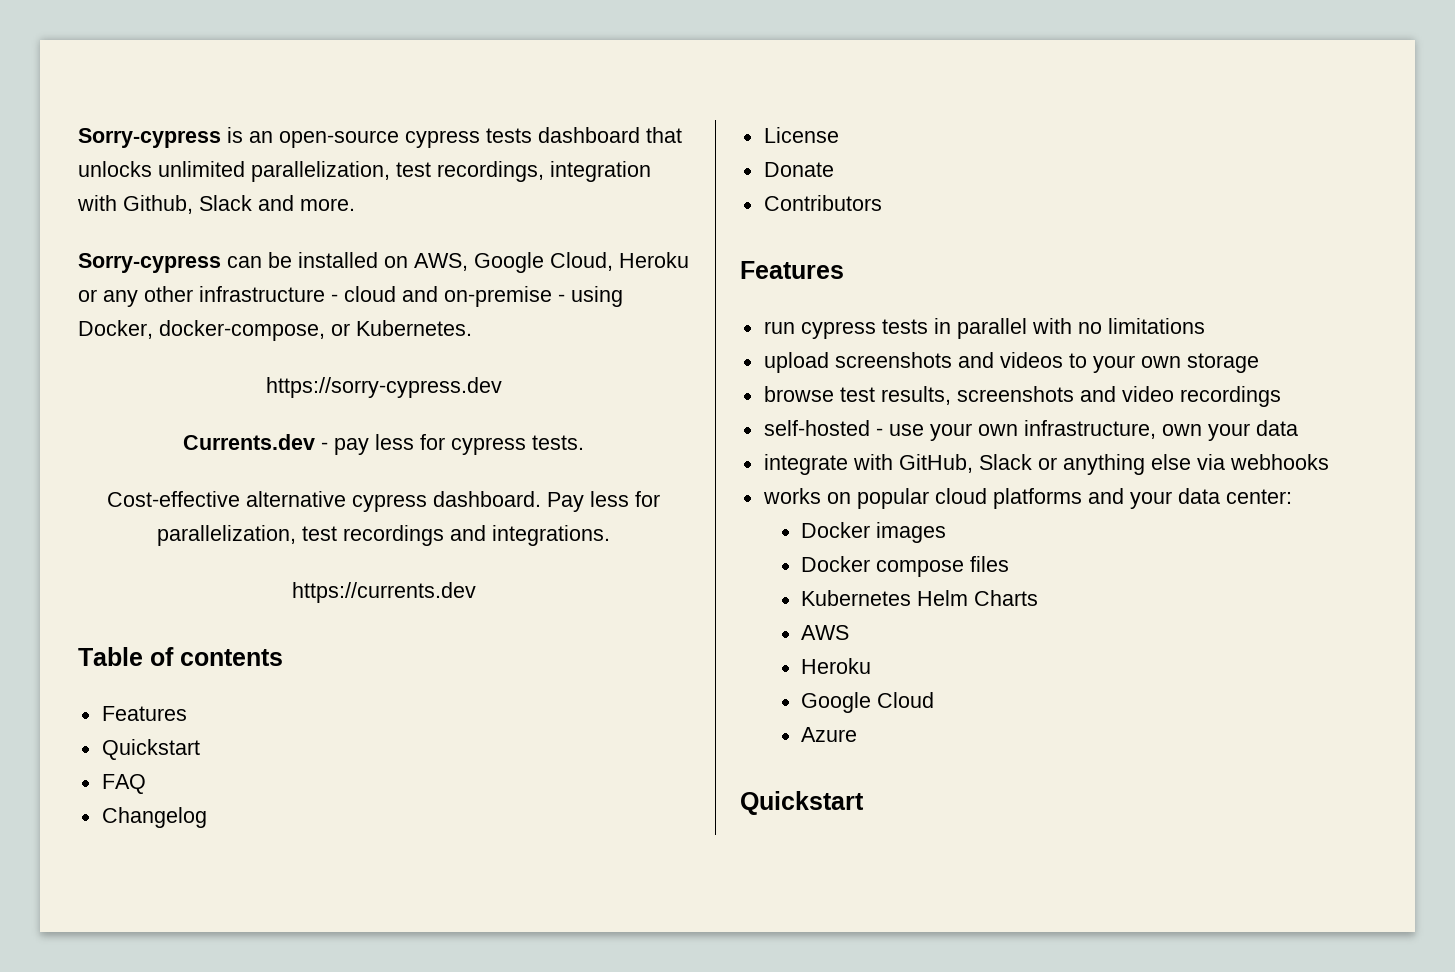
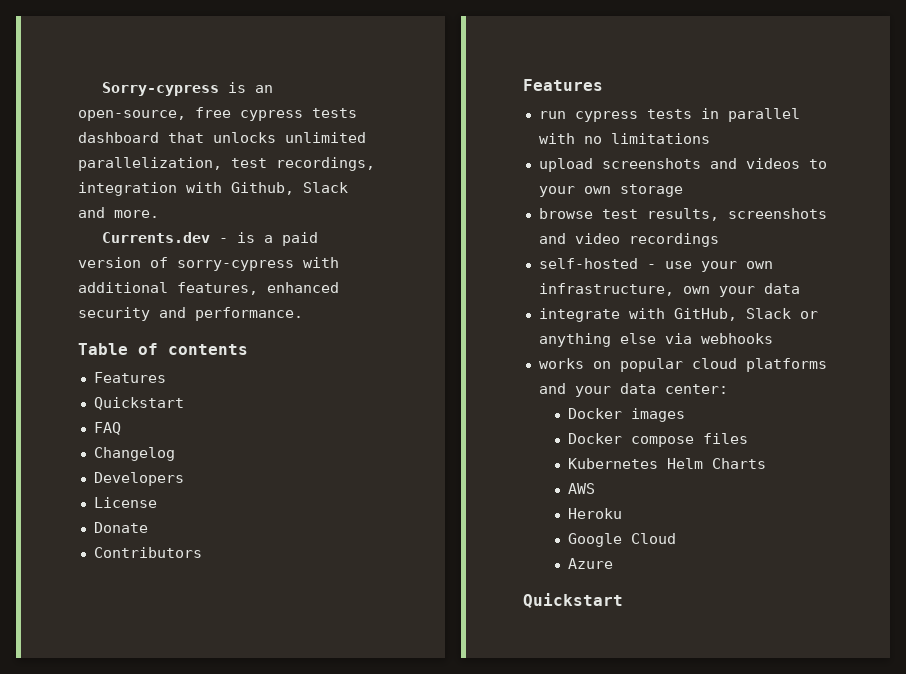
[279,130,399,148] open-source -> [78,107,231,121] open-source, free
[78,252,689,273] [78,286,623,307] [78,320,472,341] [265,377,502,398] [183,434,584,455] [107,491,660,512] [157,525,610,546] [291,582,476,603] Sorry-cypress can be installed on AWS, Google Cloud, Heroku or any other infrastructure - cloud and on-premise - using Docker, docker-compose, or Kubernetes. // https://sorry-cypress.dev // Currents.dev - pay less for cypress tests. // Cost-effective alternative cypress dashboard. Pay less for parallelization, test recordings and integrations. // https://currents.dev -> [101,232,318,246] [78,257,339,271] [78,282,339,295] [78,307,303,321] Currents.dev - is a paid version of sorry-cypress with additional features, enhanced security and performance.
(207, 817) none -> [93,472,184,486] // Developers

